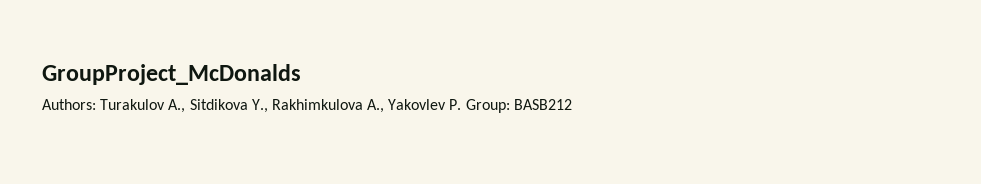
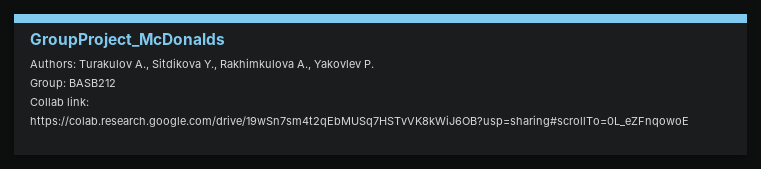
(462, 104) none -> (374, 64) //
(572, 104) none -> [30,96,89,106] [30,115,689,128] // Collab link: https://colab.research.google.com/drive/19wSn7sm4t2qEbMUSq7HSTvVK8kWiJ6OB?usp=sharing#scrollTo=0L_eZFnqowoE

